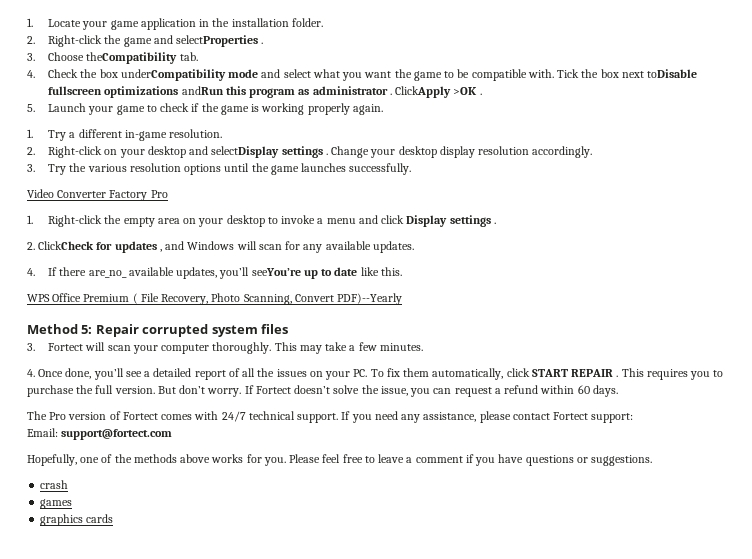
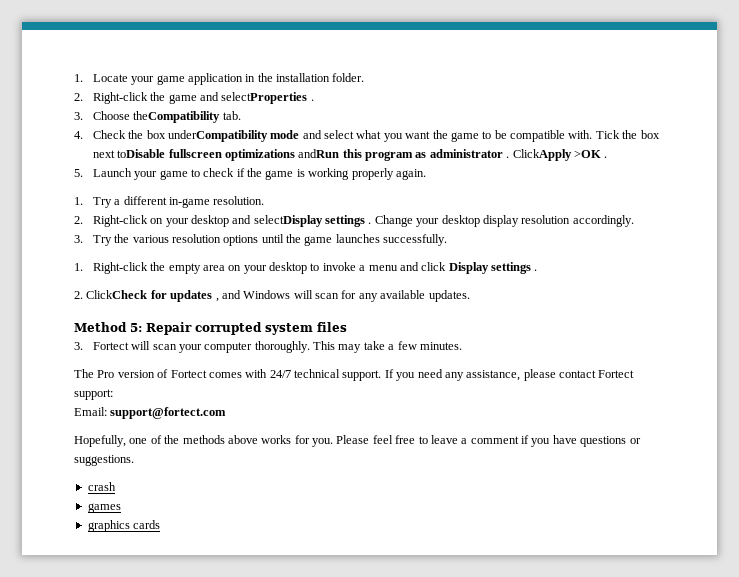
[27,189,168,201] // Video Converter Factory Pro -> (448, 240) none
[27,267,402,279] [27,293,403,305] // 4. If there are_no_ available updates, you’ll seeYou’re up to date like this. // WPS Office Premium ( File Recovery, Photo Scanning, Convert PDF)--Yearly -> (470, 296) none
[27,368,724,380] [27,385,618,397] // 4. Once done, you’ll see a detailed report of all the issues on your PC. To fix them automatically, click START REPAIR . This requires you to purchase the full version. But don’t worry. If Fortect doesn’t solve the issue, you can request a refund within 60 days. -> (462, 346) none

